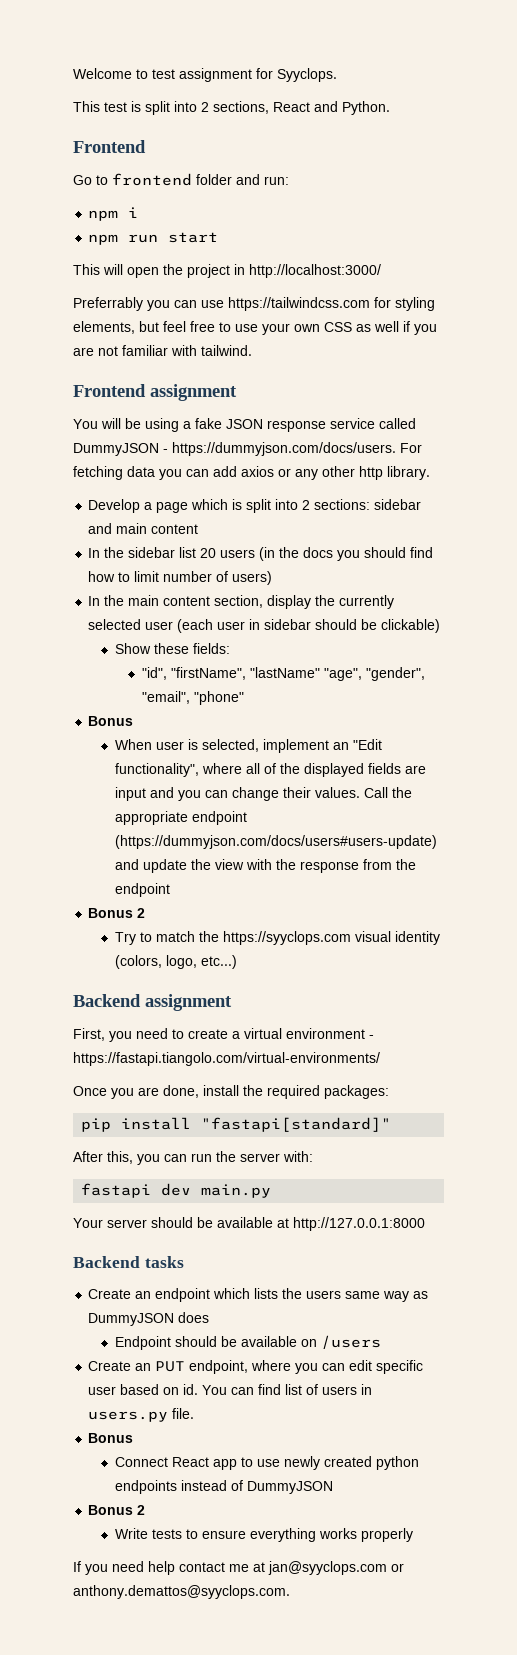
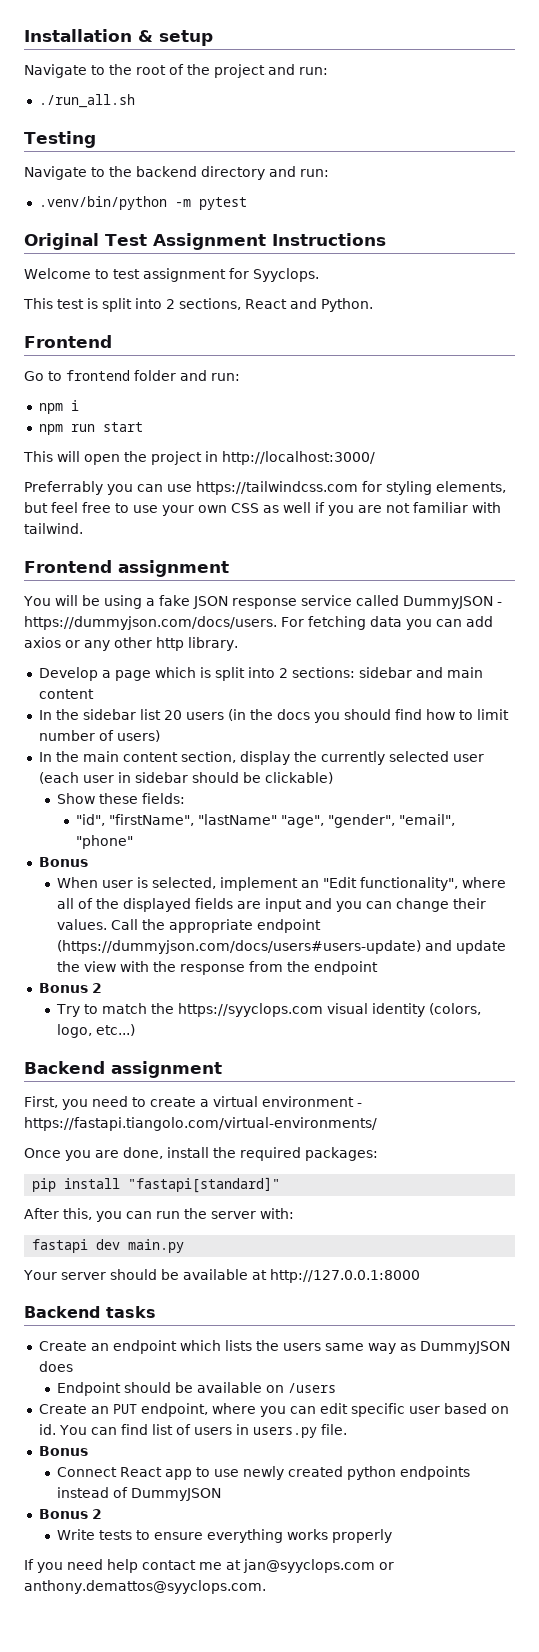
(73, 73) none -> [24,29,213,46] [24,64,328,78] [38,94,135,108] [24,131,96,148] [24,166,329,180] [38,196,247,210] [24,233,386,250] Installation & setup // Navigate to the root of the project and run: // ./run_all.sh // Testing // Navigate to the backend directory and run: // .venv/bin/python -m pytest // Original Test Assignment Instructions //

